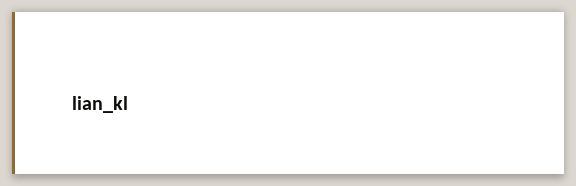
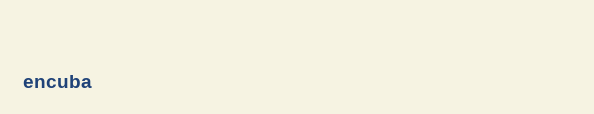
[72,96,128,113] lian_kl -> [23,75,92,88] encuba

